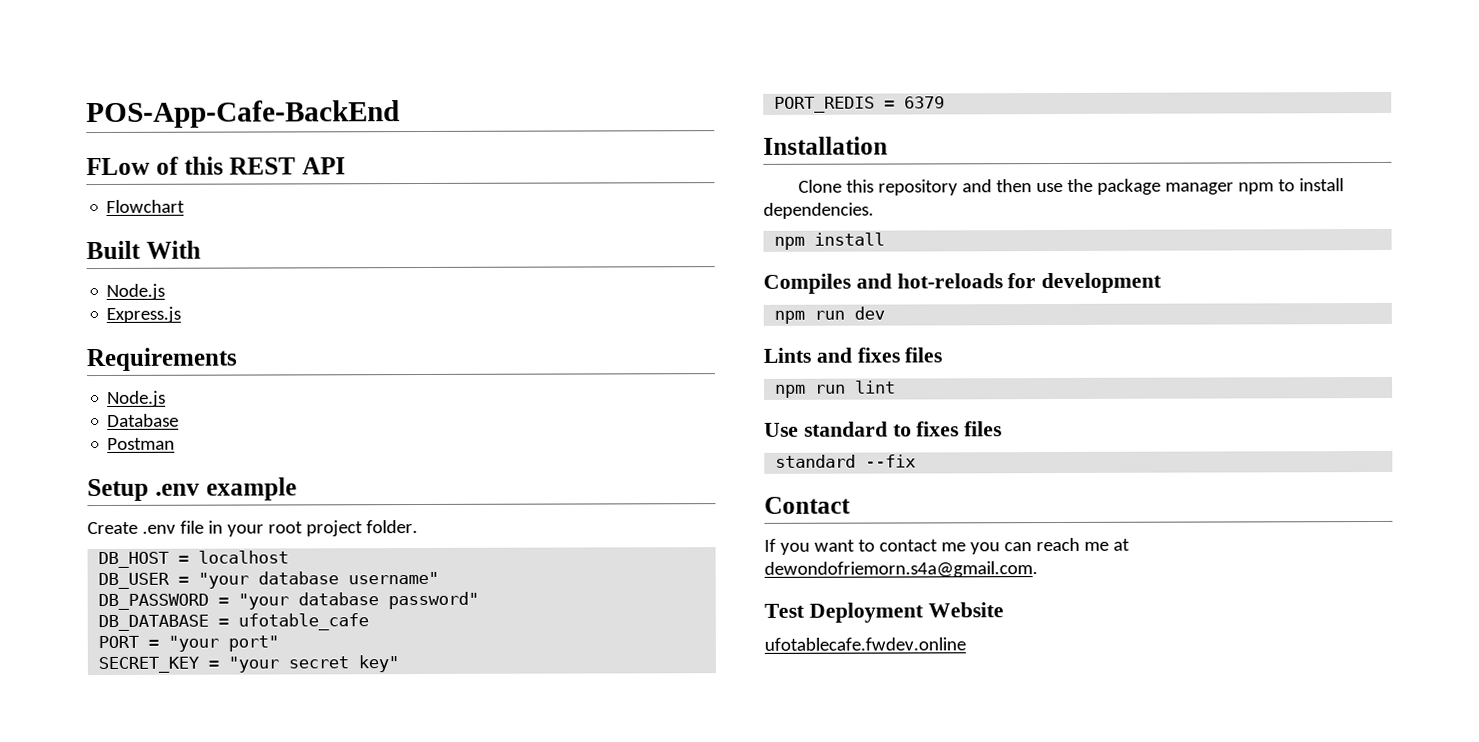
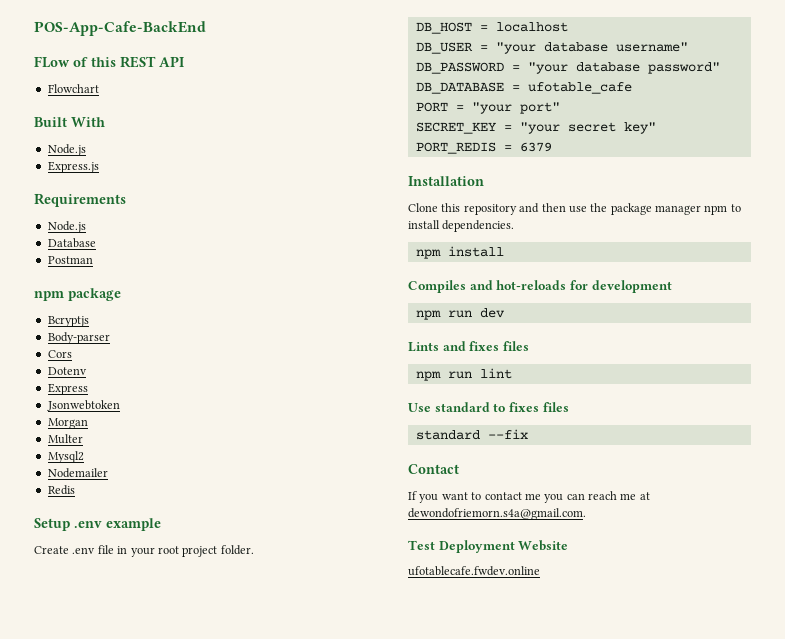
(176, 443) none -> [34,288,121,301] [47,316,89,327] [47,332,110,344] [47,350,72,358] [47,367,87,375] [47,383,88,395] [46,400,120,411] [47,418,88,429] [47,434,83,444] [47,451,84,463] [47,468,108,478] [47,485,75,495] // npm package // Bcryptjs // Body-parser // Cors // Dotenv // Express // Jsonwebtoken // Morgan // Multer // Mysql2 // Nodemailer // Redis

